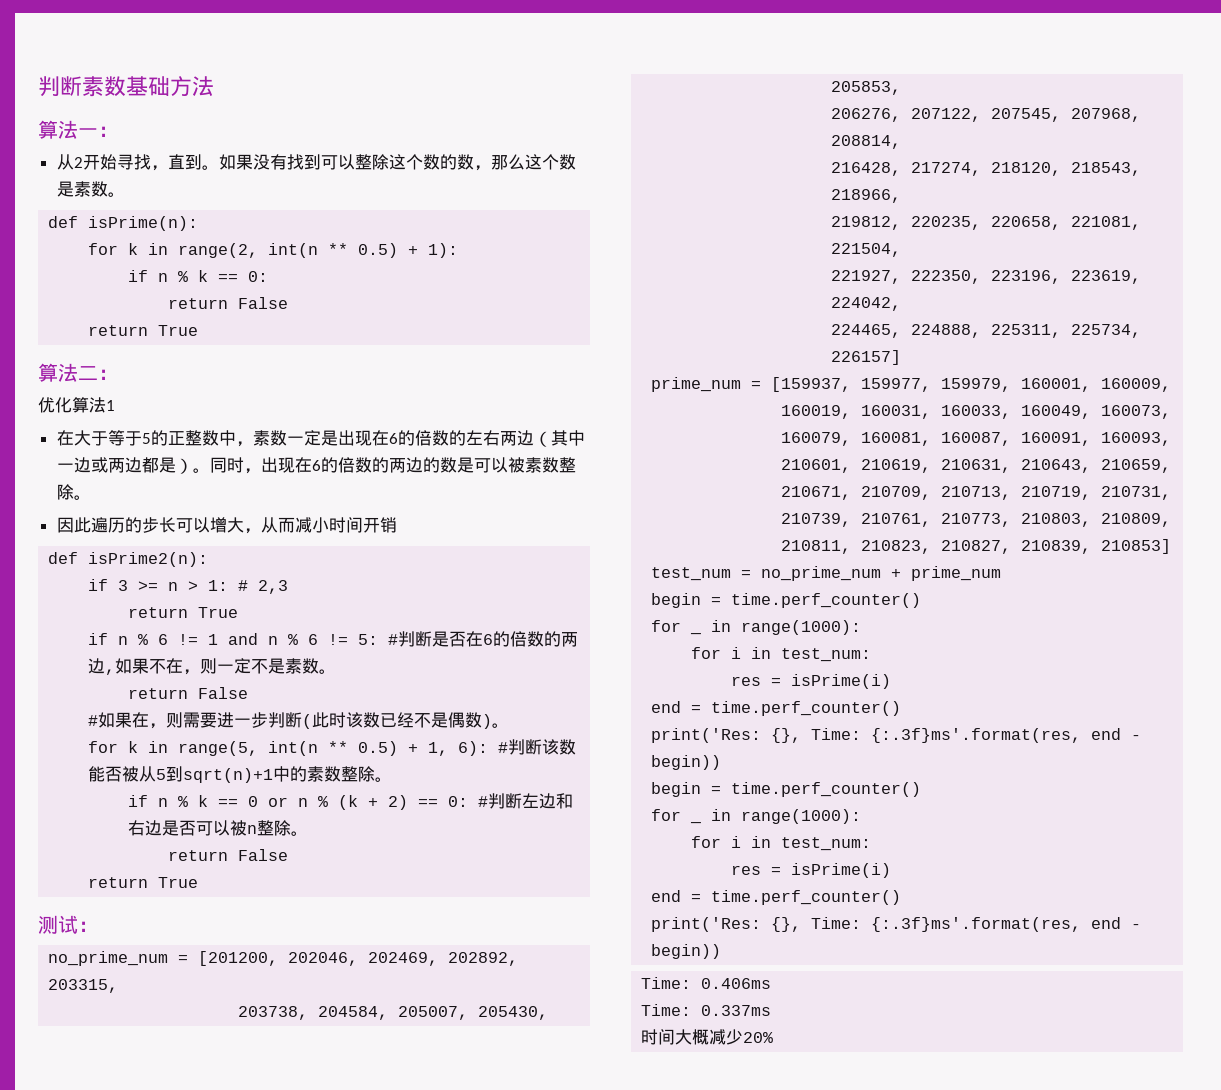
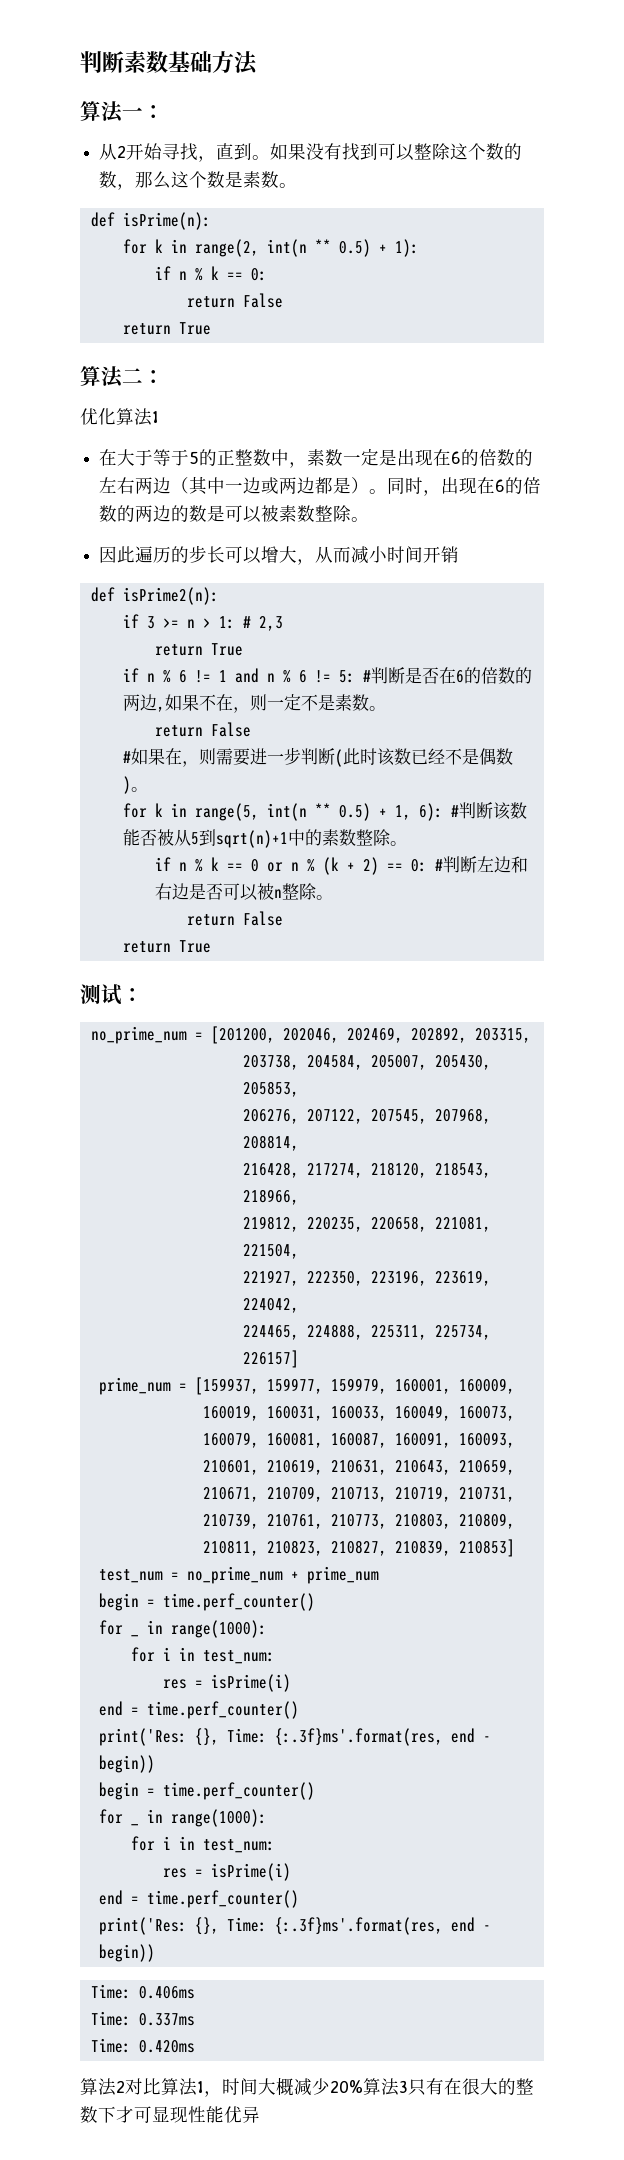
[641,1029,774,1045] 时间大概减少20% -> [90,2038,195,2053] [80,2077,534,2097] [80,2106,260,2123] Time: 0.420ms // 算法2对比算法1，时间大概减少20%算法3只有在很大的整数下才可显现性能优异

